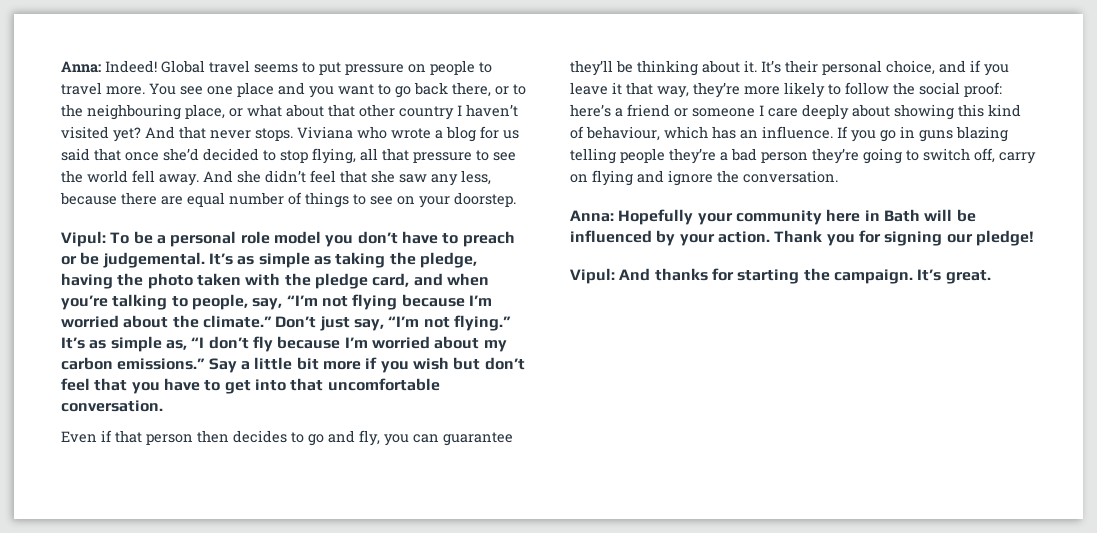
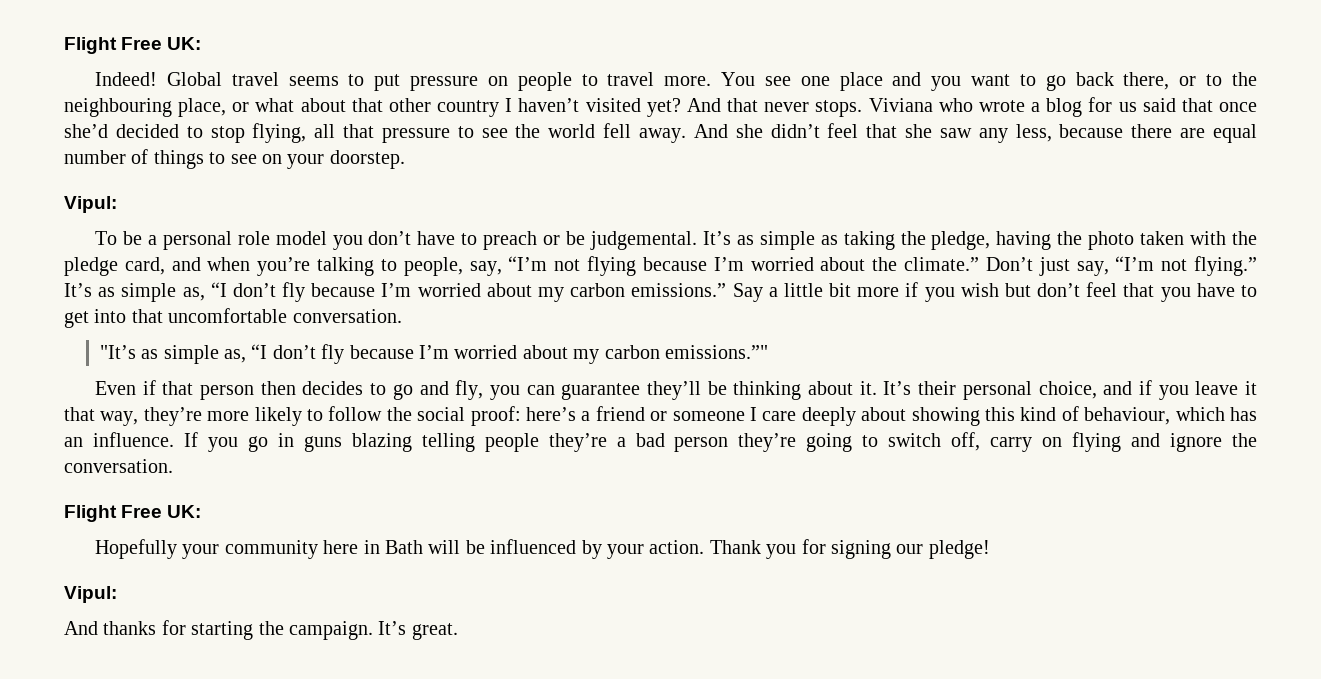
[61,61,101,73] Anna: -> [64,37,202,54] Flight Free UK: //
(106, 239) none -> (117, 204) //
(163, 406) none -> [99,344,768,364] // "It’s as simple as, “I don’t fly because I’m worried about my carbon emissions.”"
[570,210,614,222] Anna: -> [64,505,202,522] Flight Free UK: //
(615, 276) none -> (117, 594) //

